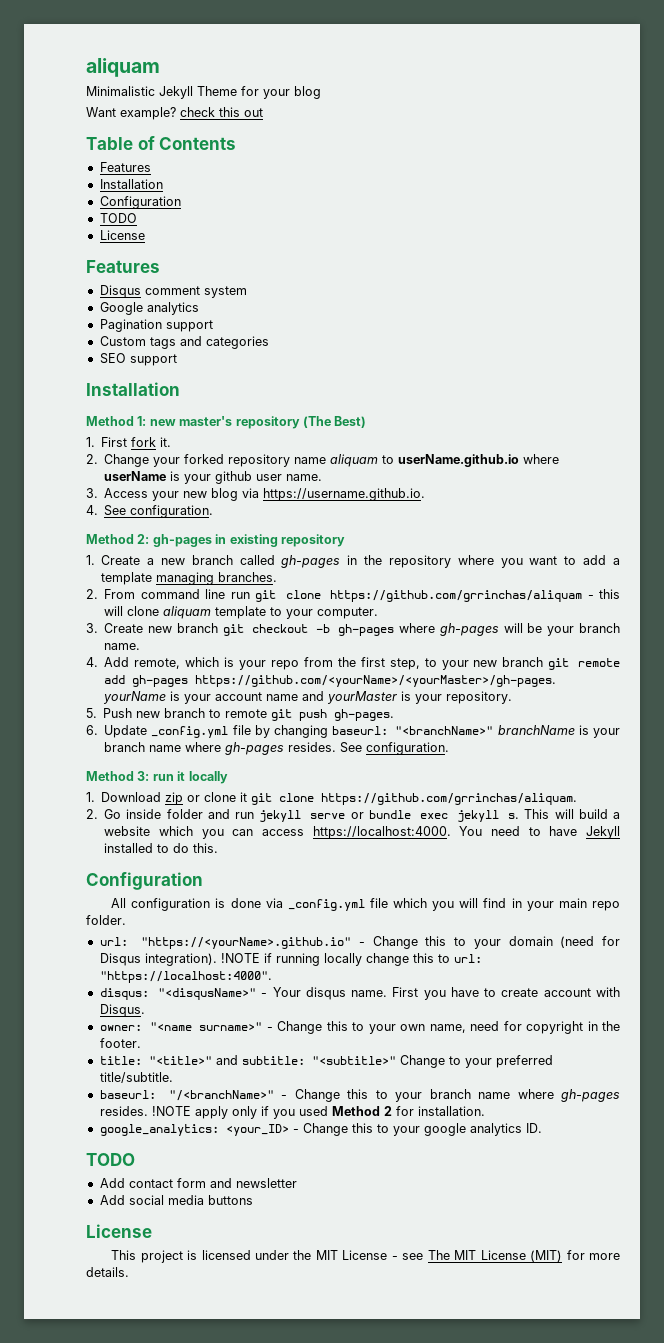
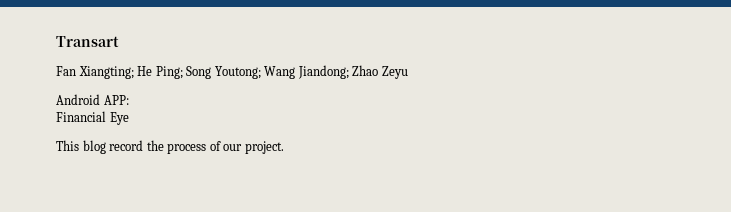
[86,58,160,77] [86,86,321,99] [86,107,263,120] [86,136,237,150] [99,162,151,172] [99,179,163,189] [99,196,181,209] [99,213,137,223] [99,230,145,240] [86,260,160,273] [99,285,247,298] [99,302,199,315] [99,319,213,332] [99,336,269,349] [99,353,177,366] [86,382,180,396] [86,416,367,429] [86,437,172,447] [86,454,560,467] [104,471,323,484] [86,488,426,501] [86,505,214,518] [86,534,345,547] [86,555,620,568] [101,572,278,585] [86,589,620,602] [104,606,379,619] [86,623,620,636] [104,643,141,650] [86,657,621,670] [104,675,557,687] [103,691,513,704] [86,708,395,721] [86,725,620,738] [104,742,450,755] [86,771,228,784] [86,792,578,805] [86,809,620,822] [104,826,620,839] [104,843,219,853] [86,872,203,890] [111,898,620,911] [86,915,126,925] [99,936,621,949] [99,953,482,966] [99,971,272,983] [99,987,620,1000] [99,1004,145,1017] [99,1021,620,1034] [99,1038,141,1048] [99,1055,553,1068] [99,1072,173,1083] [99,1089,620,1102] [99,1106,485,1119] [99,1123,542,1136] [86,1153,135,1166] [99,1178,297,1188] [99,1195,253,1205] [86,1224,152,1238] [111,1250,620,1263] [86,1267,129,1277] aliquam // Minimalistic Jekyll Theme for your blog // Want example? check this out // Table of Contents // Features // Installation // Configuration // TODO // License // Features // Disqus comment system // Google analytics // Pagination support // Custom tags and categories // SEO support // Installation // Method 1: new master's repository (The Best) // 1. First fork it. // 2. Change your forked repository name aliquam to userName.github.io where userName is your github user name. // 3. Access your new blog via https://username.github.io. // 4. See configuration. // Method 2: gh-pages in existing repository // 1. Create a new branch called gh-pages in the repository where you want to add a template managing branches. // 2. From command line run git clone https://github.com/grrinchas/aliquam - this will clone aliquam template to your computer. // 3. Create new branch git checkout -b gh-pages where gh-pages will be your branch name. // 4. Add remote, which is your repo from the first step, to your new branch git remote add gh-pages https://github.com/<yourName>/<yourMaster>/gh-pages. yourName is your account name and yourMaster is your repository. // 5. Push new branch to remote git push gh-pages. // 6. Update _config.yml file by changing baseurl: "<branchName>" branchName is your branch name where gh-pages resides. See configuration. // Method 3: run it locally // 1. Download zip or clone it git clone https://github.com/grrinchas/aliquam. // 2. Go inside folder and run jekyll serve or bundle exec jekyll s. This will build a website which you can access https://localhost:4000. You need to have Jekyll installed to do this. // Configuration // All configuration is done via _config.yml file which you will find in your main repo folder. // url: "https://<yourName>.github.io" - Change this to your domain (need for Disqus integration). !NOTE if running locally change this to url: "https://localhost:4000". // disqus: "<disqusName>" - Your disqus name. First you have to create account with Disqus. // owner: "<name surname>" - Change this to your own name, need for copyright in the footer. // title: "<title>" and subtitle: "<subtitle>" Change to your preferred title/subtitle. // baseurl: "/<branchName>" - Change this to your branch name where gh-pages resides. !NOTE apply only if you used Method 2 for installation. // google_analytics: <your_ID> - Change this to your google analytics ID. // TODO // Add contact form and newsletter // Add social media buttons // License // This project is licensed under the MIT License - see The MIT License (MIT) for more details. -> [56,36,119,47] [56,65,408,79] [56,94,129,105] [56,111,129,125] [56,140,284,154] Transart // Fan Xiangting; He Ping; Song Youtong; Wang Jiandong; Zhao Zeyu // Android APP: // Financial Eye // This blog record the process of our project.

